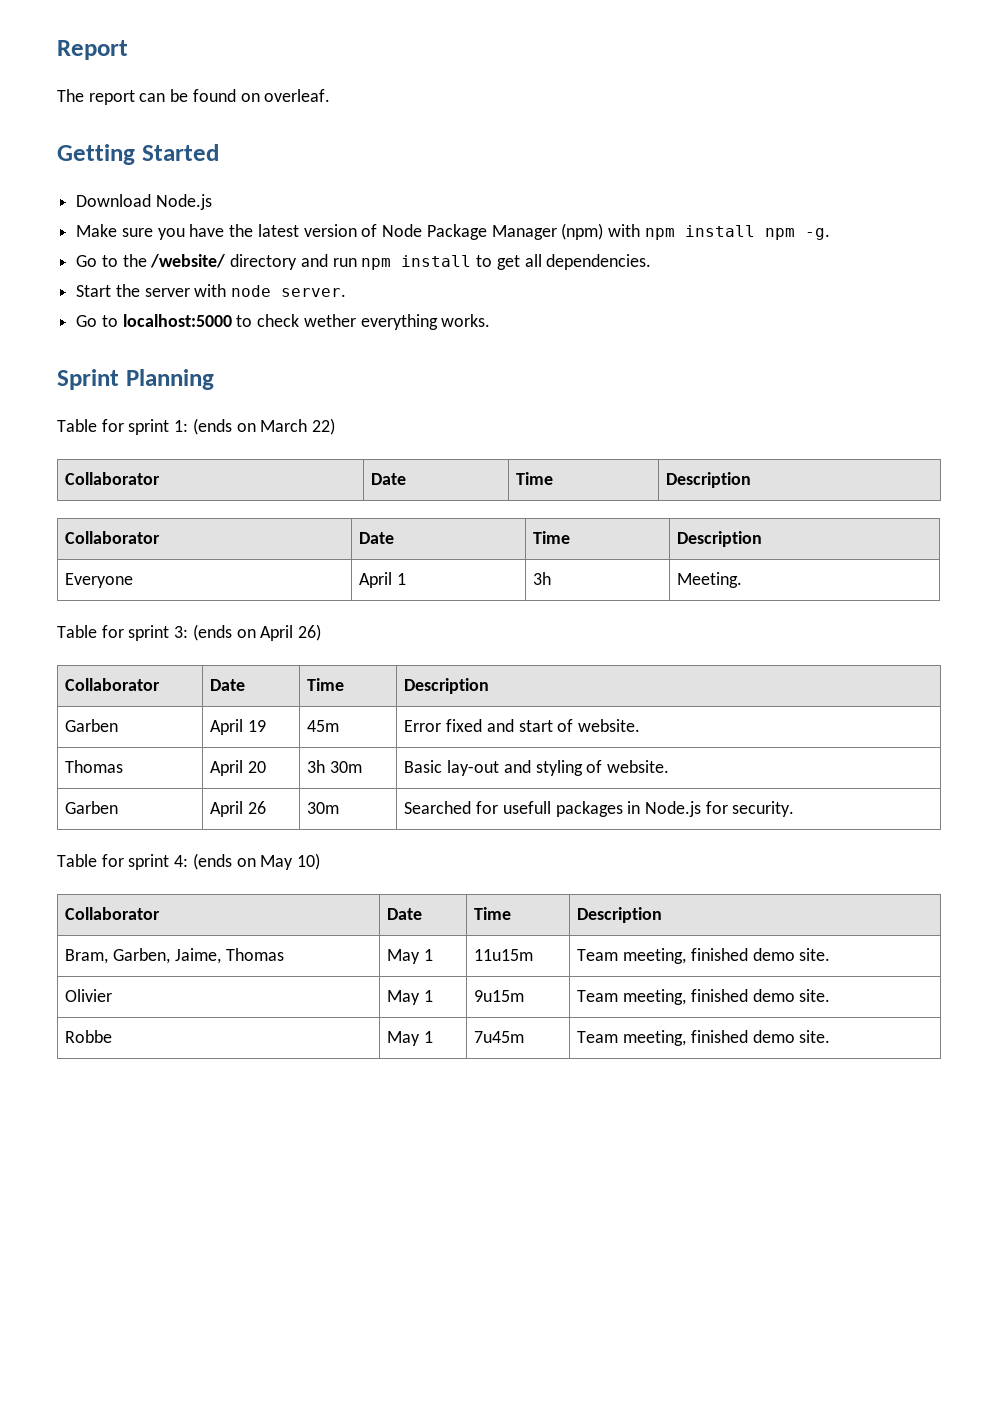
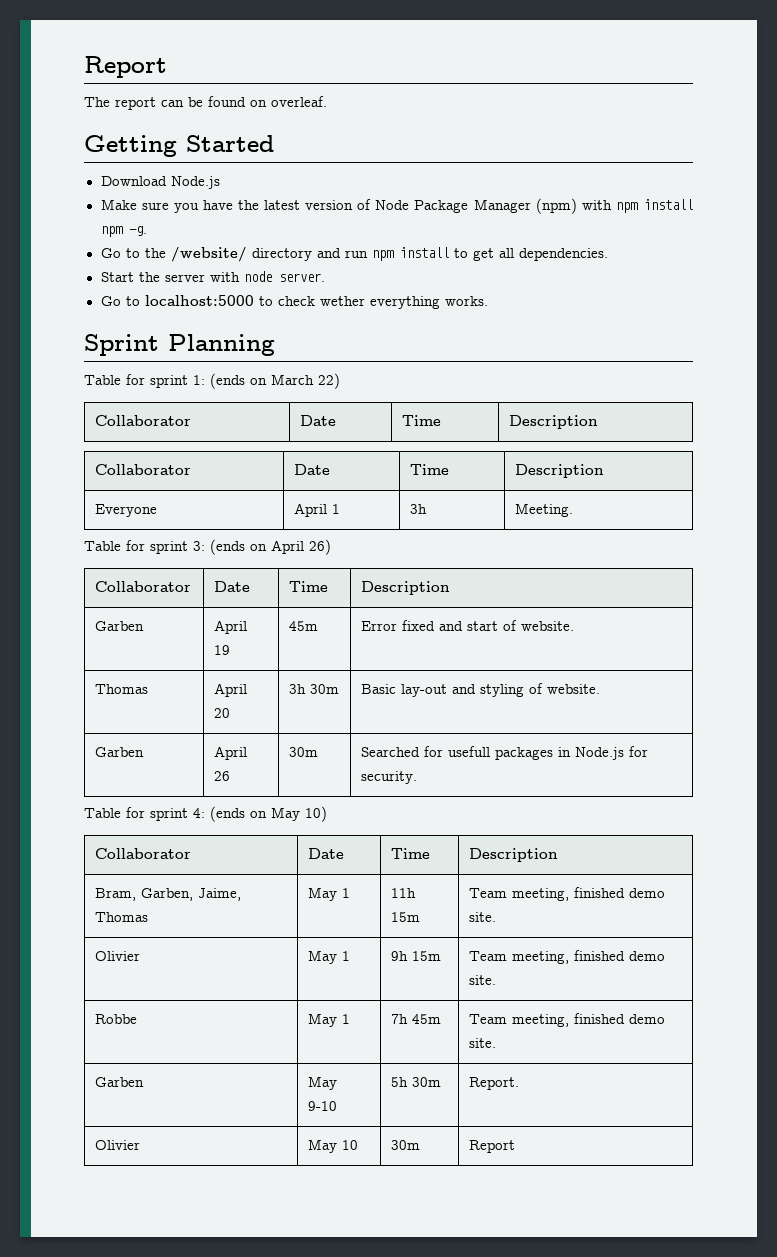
[474,949,534,961] 11u15m -> [391,888,417,898] [391,912,421,922] 11h 15m
[474,990,525,1002] 9u15m -> [391,951,442,961] 9h 15m
[474,1031,525,1043] [577,1030,831,1046] 7u45m | Team meeting, finished demo site. -> [391,1014,442,1024] [469,1013,666,1027] [469,1038,497,1048] [95,1077,145,1087] [308,1076,338,1090] [308,1101,338,1111] [391,1077,442,1087] [469,1077,520,1090] [95,1140,141,1150] [308,1139,359,1153] [391,1140,421,1150] [469,1140,516,1153] 7h 45m | Team meeting, finished demo site. // Garben | May 9-10 | 5h 30m | Report. // Olivier | May 10 | 30m | Report

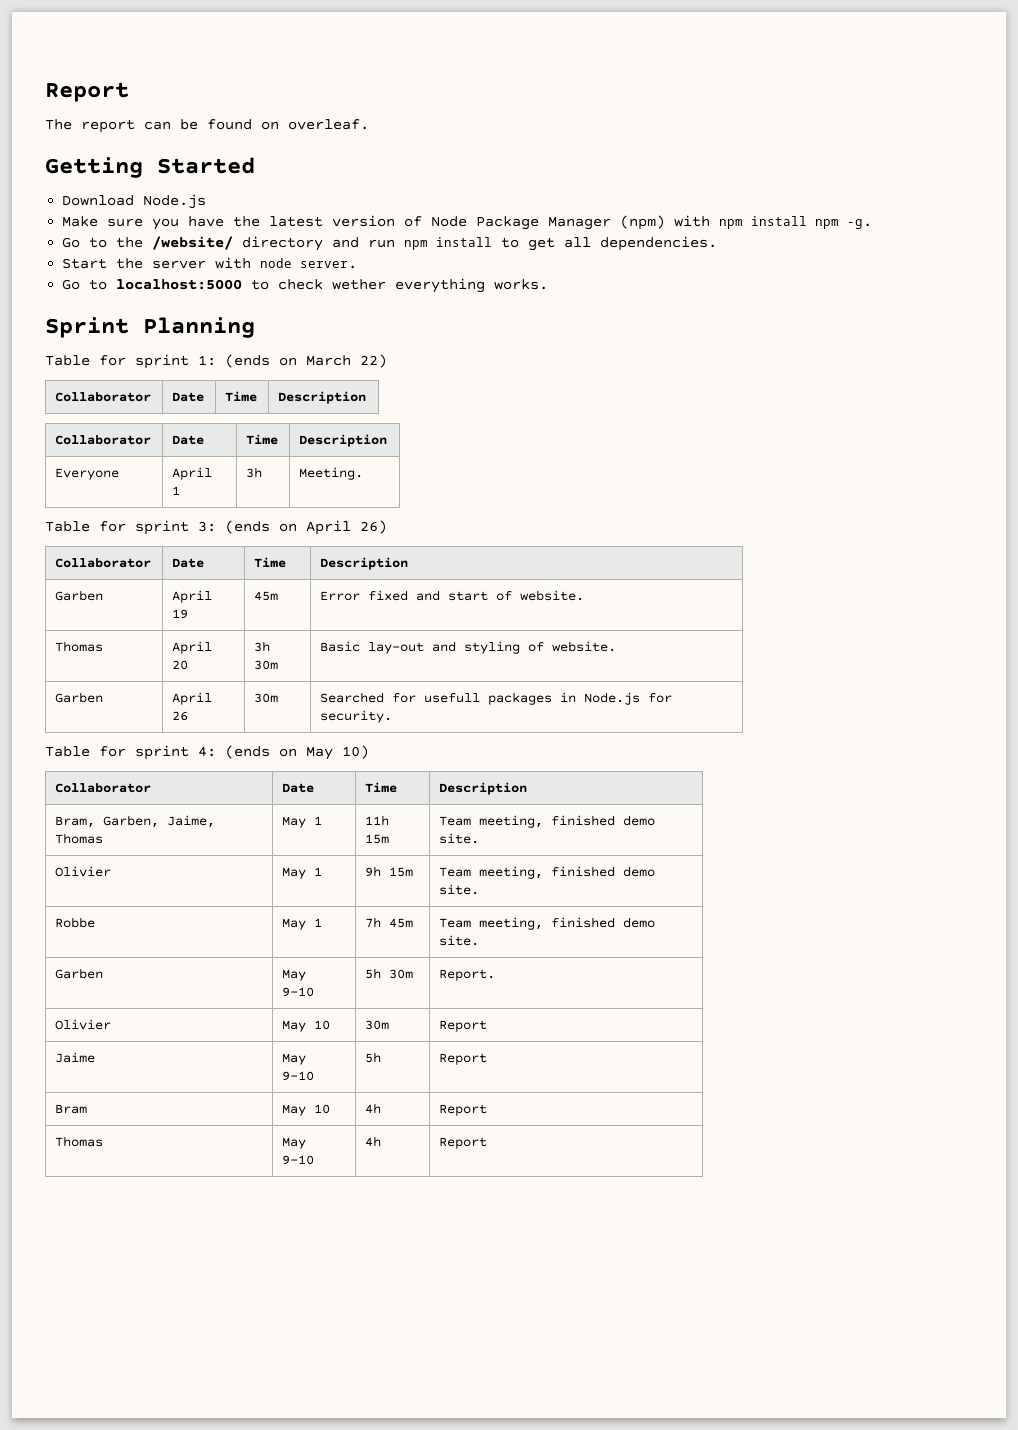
(516, 1146) none -> [55,1052,96,1063] [282,1053,307,1065] [282,1071,315,1081] [365,1052,382,1063] [439,1053,488,1065] [55,1104,88,1114] [282,1104,331,1116] [365,1103,382,1114] [439,1104,488,1116] [55,1136,104,1147] [282,1137,307,1149] [282,1155,315,1165] [365,1136,382,1147] [439,1137,488,1149] // Jaime | May 9-10 | 5h | Report // Bram | May 10 | 4h | Report // Thomas | May 9-10 | 4h | Report

